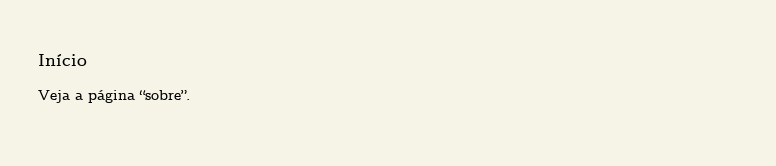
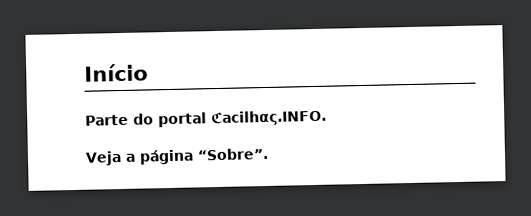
(87, 60) none -> [85,109,327,128] // Parte do portal ℭacilhας.INFO.
[139,90,190,100] “sobre”. -> [197,147,269,161] “Sobre”.

